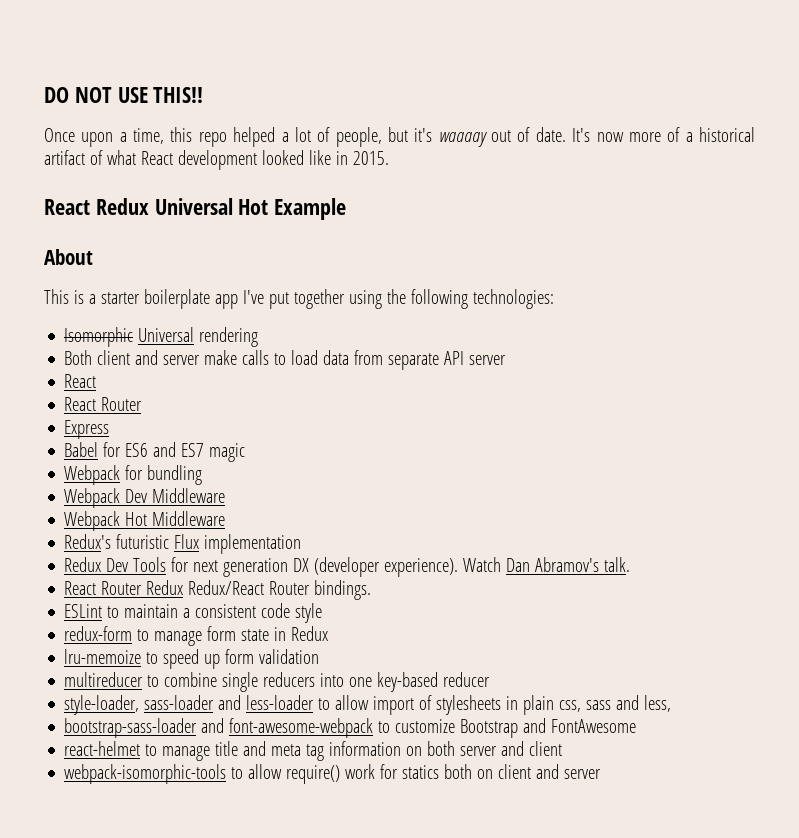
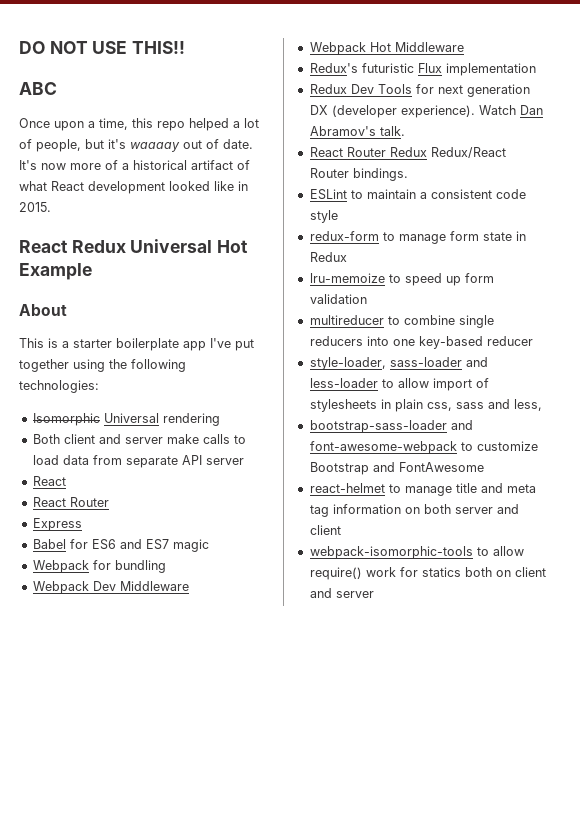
(204, 95) none -> [19,82,57,95] // ABC

